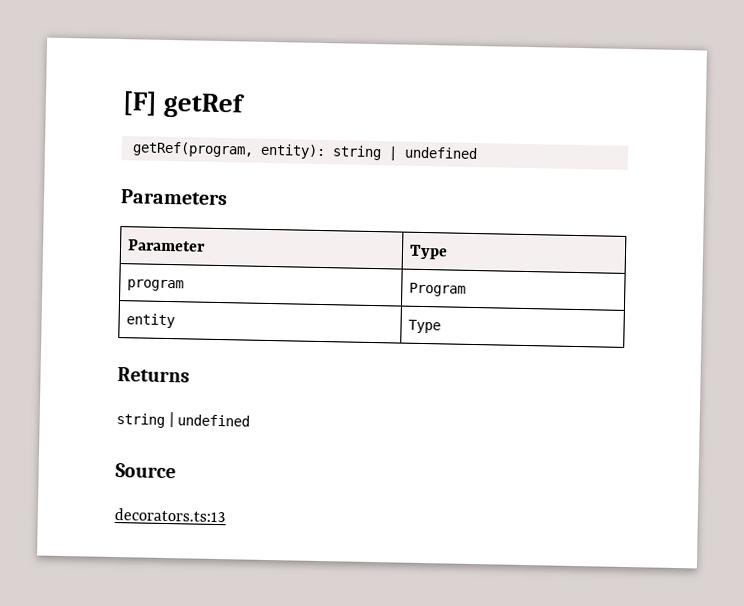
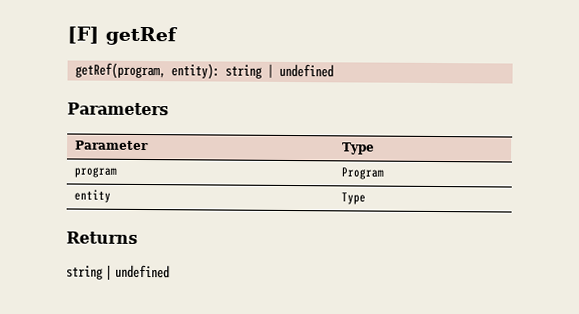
[115,463,176,479] [114,508,226,523] // Source // decorators.ts:13 -> (170, 271) none

